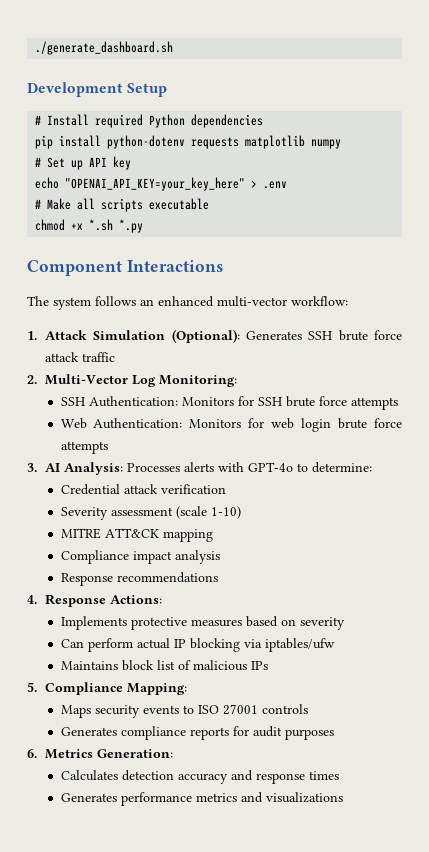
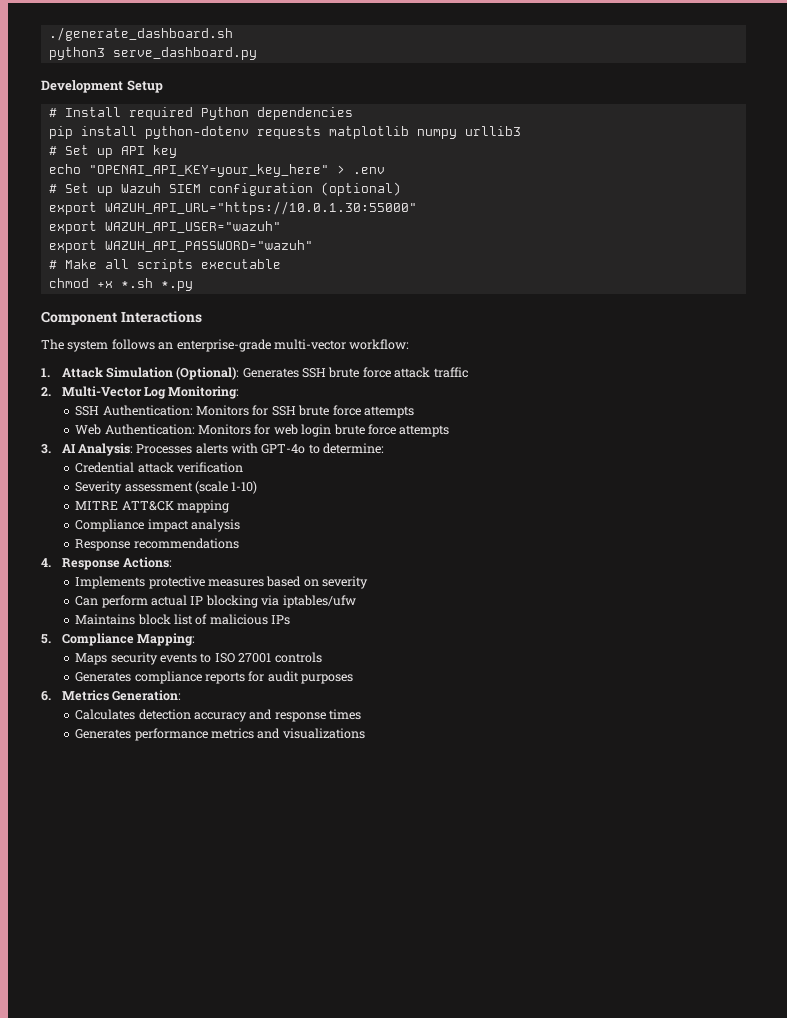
(174, 48) none -> [48,47,257,60] // python3 serve_dashboard.py
(342, 144) none -> [464,126,521,136] urllib3
(288, 185) none -> [48,182,401,196] [48,201,417,215] [48,221,281,234] [48,240,313,253] // # Set up Wazuh SIEM configuration (optional) // export WAZUH_API_URL="https://10.0.1.30:55000" // export WAZUH_API_USER="wazuh" // export WAZUH_API_PASSWORD="wazuh"
[158,296,214,307] enhanced -> [176,339,271,352] enterprise-grade

